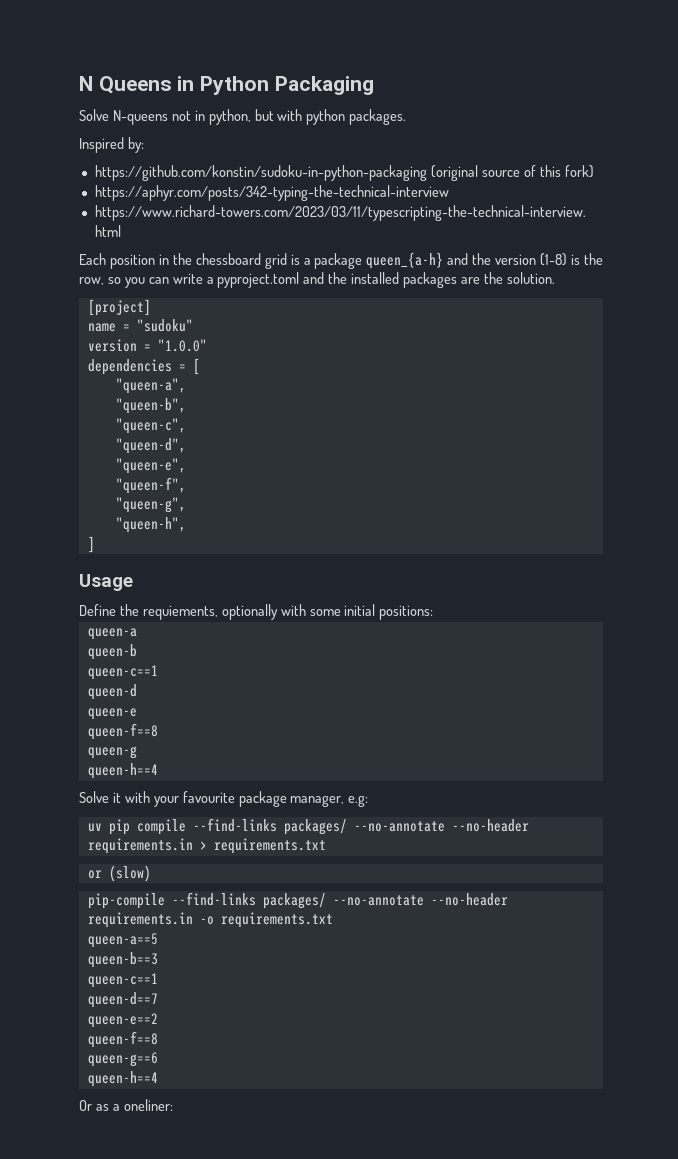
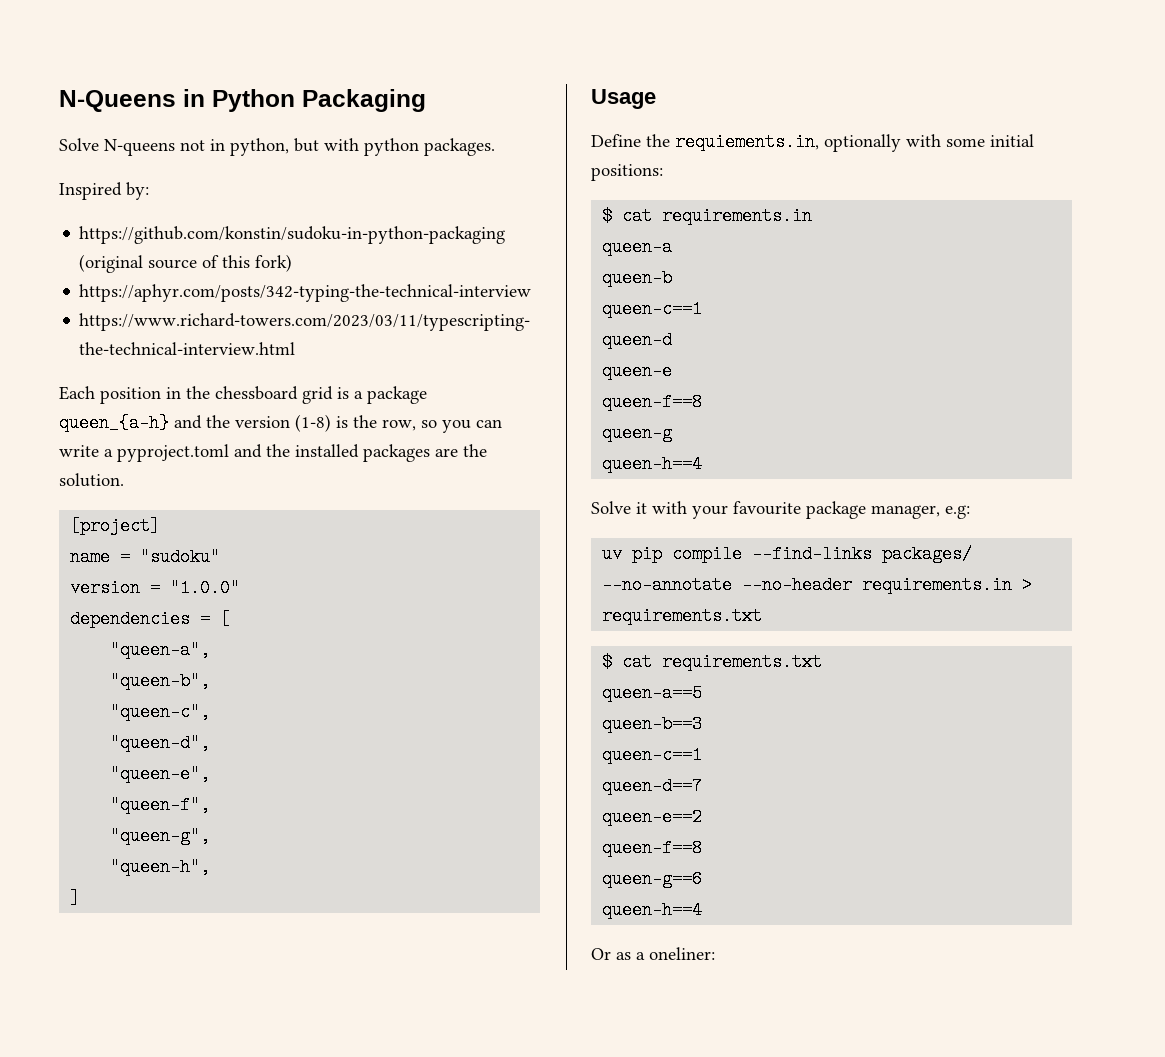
[79,76,172,94] N Queens -> [59,90,176,112] N-Queens
[142,605,218,620] requiements, -> [675,133,819,151] requiements.in,
(434, 612) none -> [602,207,813,225] // $ cat requirements.in
[87,865,151,882] [87,892,508,909] [87,912,214,928] or (slow) // pip-compile --find-links packages/ --no-annotate --no-header requirements.in -o -> [602,653,653,671] $ cat

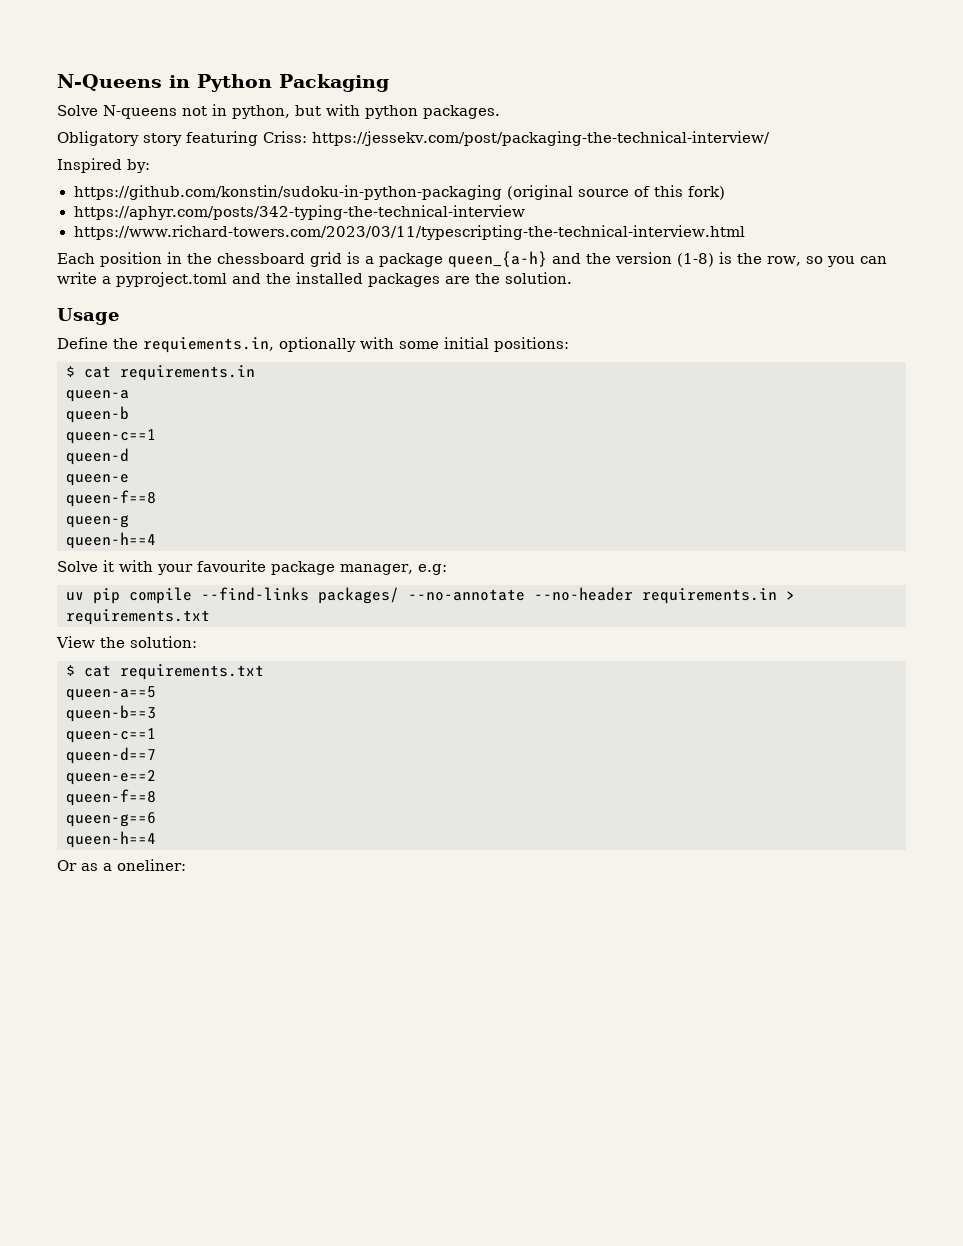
(495, 147) none -> [57,131,770,146] // Obligatory story featuring Criss: https://jessekv.com/post/packaging-the-technical-interview/
[70,517,161,535] [70,548,221,566] [70,579,241,597] [70,610,231,628] [110,641,211,659] [110,672,211,690] [110,703,211,721] [110,734,211,752] [110,765,211,783] [110,796,211,814] [110,827,211,845] [110,858,211,876] [70,889,81,907] // [project] // name = "sudoku" // version = "1.0.0" // dependencies = [ // "queen-a", // "queen-b", // "queen-c", // "queen-d", // "queen-e", // "queen-f", // "queen-g", // "queen-h", // ] -> (572, 278) none
(763, 616) none -> [56,636,197,648] // View the solution:

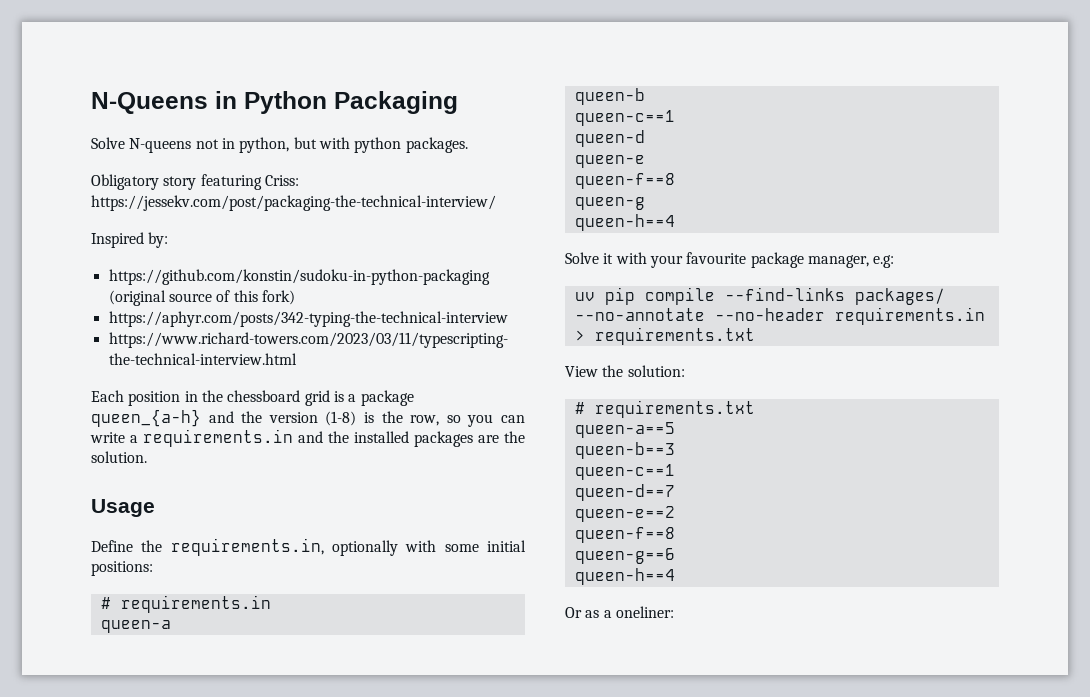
[116,272,227,287] pyproject.toml -> [143,429,293,447] requirements.in
[143,337,274,353] requiements.in, -> [170,538,324,556] requirements.in,
[66,366,111,378] $ cat -> [100,597,111,609] #
[66,665,111,677] $ cat -> [574,402,585,414] #

